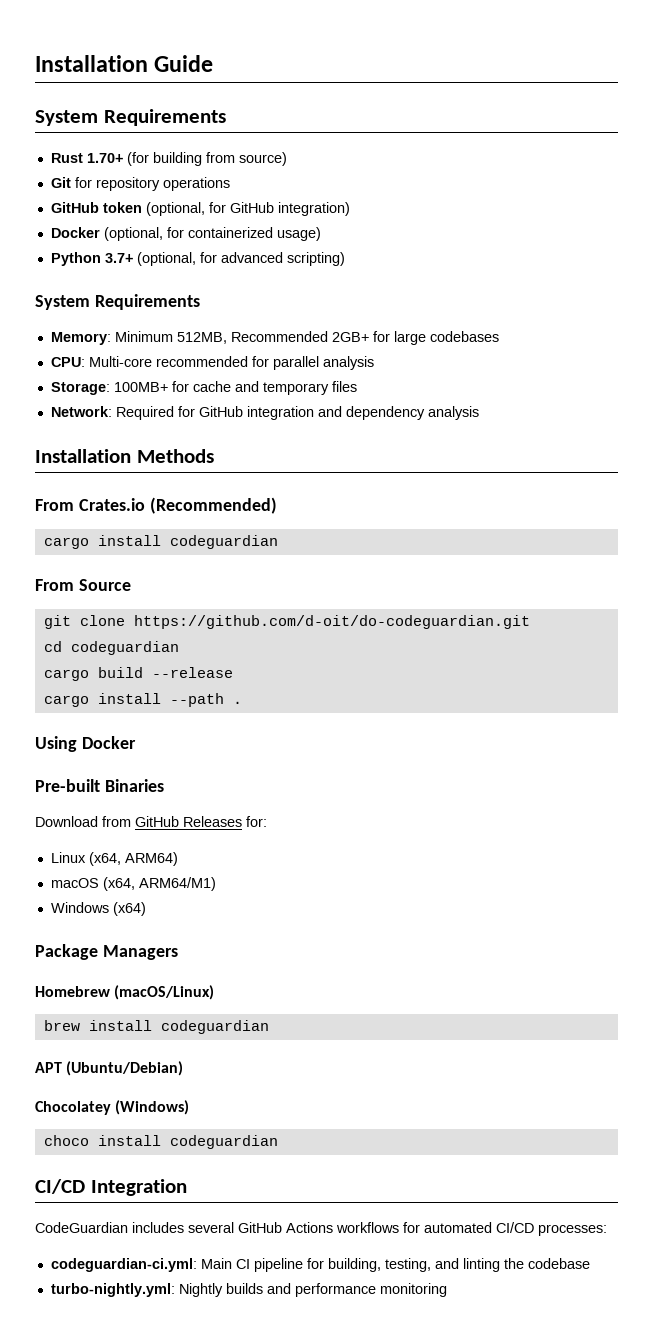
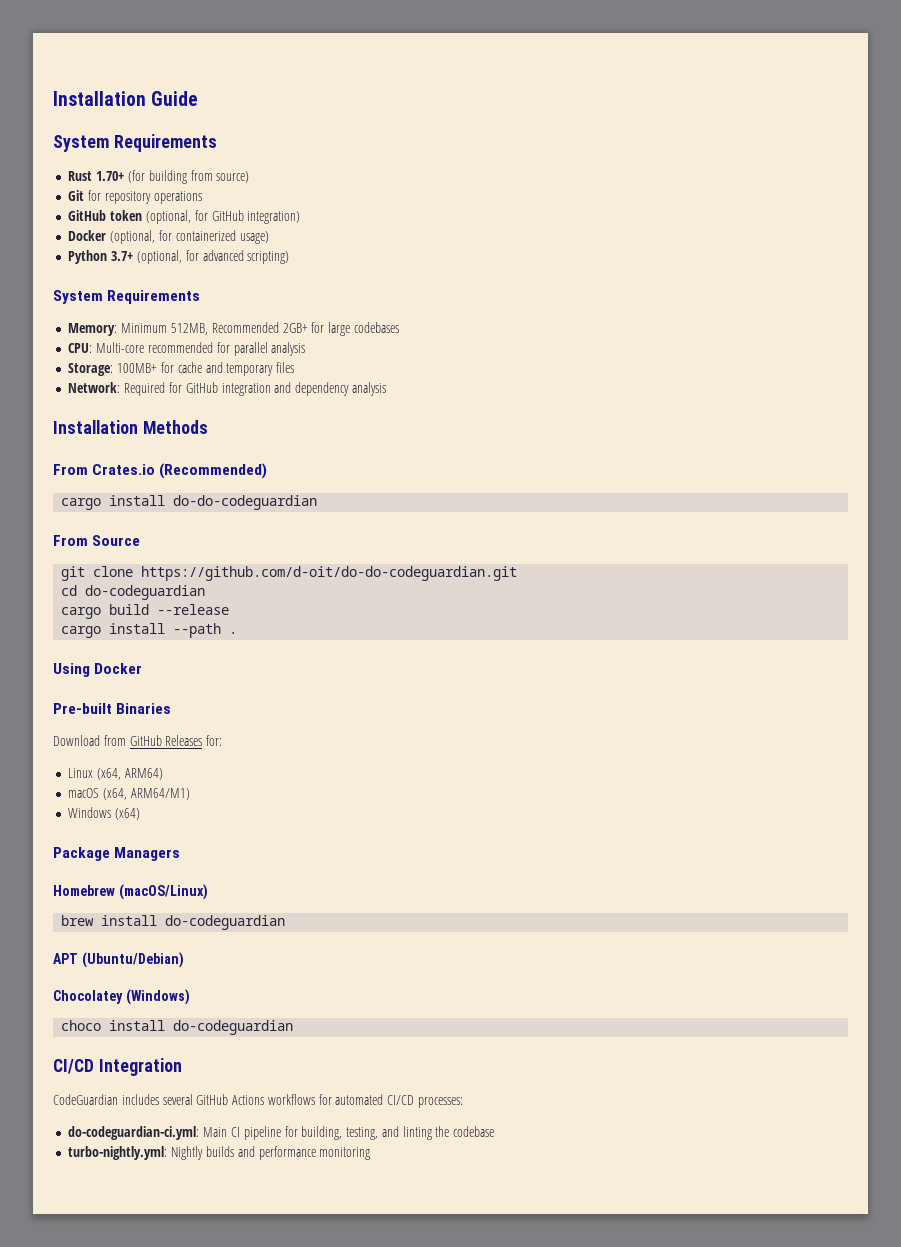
[169,535,278,549] codeguardian -> [173,495,318,510] do-do-codeguardian
[133,615,530,629] https://github.com/d-oit/do-codeguardian.git -> [141,566,518,581] https://github.com/d-oit/do-do-codeguardian.git
[70,641,179,655] codeguardian -> [85,585,206,600] do-codeguardian
[160,1020,269,1034] codeguardian -> [165,915,286,930] do-codeguardian
[169,1135,278,1149] codeguardian -> [173,1020,294,1035] do-codeguardian
[50,1258,197,1272] codeguardian-ci.yml: -> [68,1126,200,1140] do-codeguardian-ci.yml:

